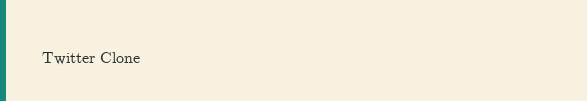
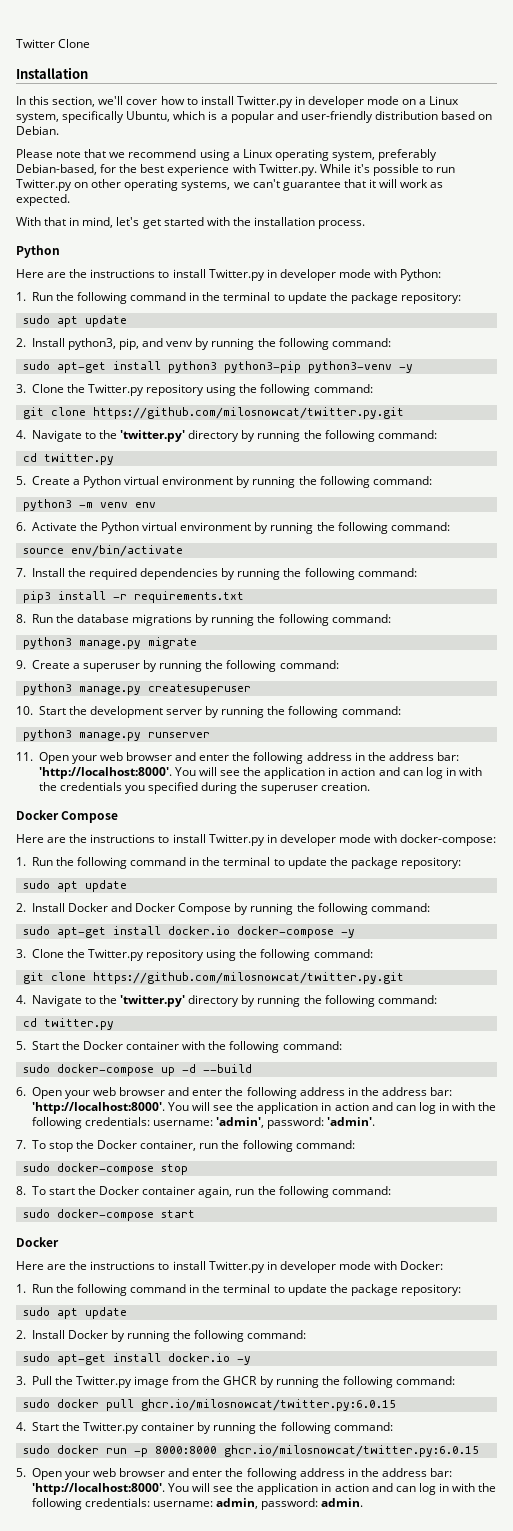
(140, 57) none -> [16,67,88,79] [16,96,460,108] [16,111,493,123] [16,126,59,135] [16,149,438,161] [16,164,456,176] [16,179,444,191] [16,194,70,206] [16,217,366,229] [16,245,60,258] [16,269,442,281] [16,292,461,304] [22,315,127,327] [16,338,391,350] [22,361,413,373] [16,384,373,396] [22,407,404,419] [16,430,437,442] [22,453,114,465] [16,476,432,488] [22,499,156,511] [16,522,450,534] [22,545,183,557] [16,568,417,580] [22,591,244,603] [16,614,391,626] [22,637,197,649] [16,660,339,672] [22,683,251,695] [16,706,401,718] [22,729,210,741] [16,752,460,764] [38,767,483,779] [38,782,371,794] [16,810,119,823] [16,834,497,846] [16,857,461,869] [22,880,127,892] [16,903,430,915] [22,926,355,938] [16,949,373,961] [22,972,404,984] [16,995,437,1007] [22,1018,114,1030] [16,1041,342,1053] [22,1064,252,1076] [16,1087,453,1099] [31,1102,497,1114] [31,1117,376,1129] [16,1140,355,1152] [22,1163,188,1175] [16,1186,391,1198] [22,1209,195,1221] [16,1237,59,1247] [16,1261,444,1273] [16,1284,461,1296] [22,1307,127,1319] [16,1330,307,1342] [22,1353,251,1365] [16,1376,455,1388] [22,1399,396,1411] [16,1422,393,1434] [22,1445,479,1457] [16,1468,453,1480] [31,1483,497,1495] [31,1498,364,1510] // Installation // In this section, we'll cover how to install Twitter.py in developer mode on a Linux system, specifically Ubuntu, which is a popular and user-friendly distribution based on Debian. // Please note that we recommend using a Linux operating system, preferably Debian-based, for the best experience with Twitter.py. While it's possible to run Twitter.py on other operating systems, we can't guarantee that it will work as expected. // With that in mind, let's get started with the installation process. // Python // Here are the instructions to install Twitter.py in developer mode with Python: // 1. Run the following command in the terminal to update the package repository: // sudo apt update // 2. Install python3, pip, and venv by running the following command: // sudo apt-get install python3 python3-pip python3-venv -y // 3. Clone the Twitter.py repository using the following command: // git clone https://github.com/milosnowcat/twitter.py.git // 4. Navigate to the 'twitter.py' directory by running the following command: // cd twitter.py // 5. Create a Python virtual environment by running the following command: // python3 -m venv env // 6. Activate the Python virtual environment by running the following command: // source env/bin/activate // 7. Install the required dependencies by running the following command: // pip3 install -r requirements.txt // 8. Run the database migrations by running the following command: // python3 manage.py migrate // 9. Create a superuser by running the following command: // python3 manage.py createsuperuser // 10. Start the development server by running the following command: // python3 manage.py runserver // 11. Open your web browser and enter the following address in the address bar: 'http://localhost:8000'. You will see the application in action and can log in with the credentials you specified during the superuser creation. // Docker Compose // Here are the instructions to install Twitter.py in developer mode with docker-compose: // 1. Run the following command in the terminal to update the package repository: // sudo apt update // 2. Install Docker and Docker Compose by running the following command: // sudo apt-get install docker.io docker-compose -y // 3. Clone the Twitter.py repository using the following command: // git clone https://github.com/milosnowcat/twitter.py.git // 4. Navigate to the 'twitter.py' directory by running the following command: // cd twitter.py // 5. Start the Docker container with the following command: // sudo docker-compose up -d --build // 6. Open your web browser and enter the following address in the address bar: 'http://localhost:8000'. You will see the application in action and can log in with the following credentials: username: 'admin', password: 'admin'. // 7. To stop the Docker container, run the following command: // sudo docker-compose stop // 8. To start the Docker container again, run the following command: // sudo docker-compose start // Docker // Here are the instructions to install Twitter.py in developer mode with Docker: // 1. Run the following command in the terminal to update the package repository: // sudo apt update // 2. Install Docker by running the following command: // sudo apt-get install docker.io -y // 3. Pull the Twitter.py image from the GHCR by running the following command: // sudo docker pull ghcr.io/milosnowcat/twitter.py:6.0.15 // 4. Start the Twitter.py container by running the following command: // sudo docker run -p 8000:8000 ghcr.io/milosnowcat/twitter.py:6.0.15 // 5. Open your web browser and enter the following address in the address bar: 'http://localhost:8000'. You will see the application in action and can log in with the following credentials: username: admin, password: admin.

